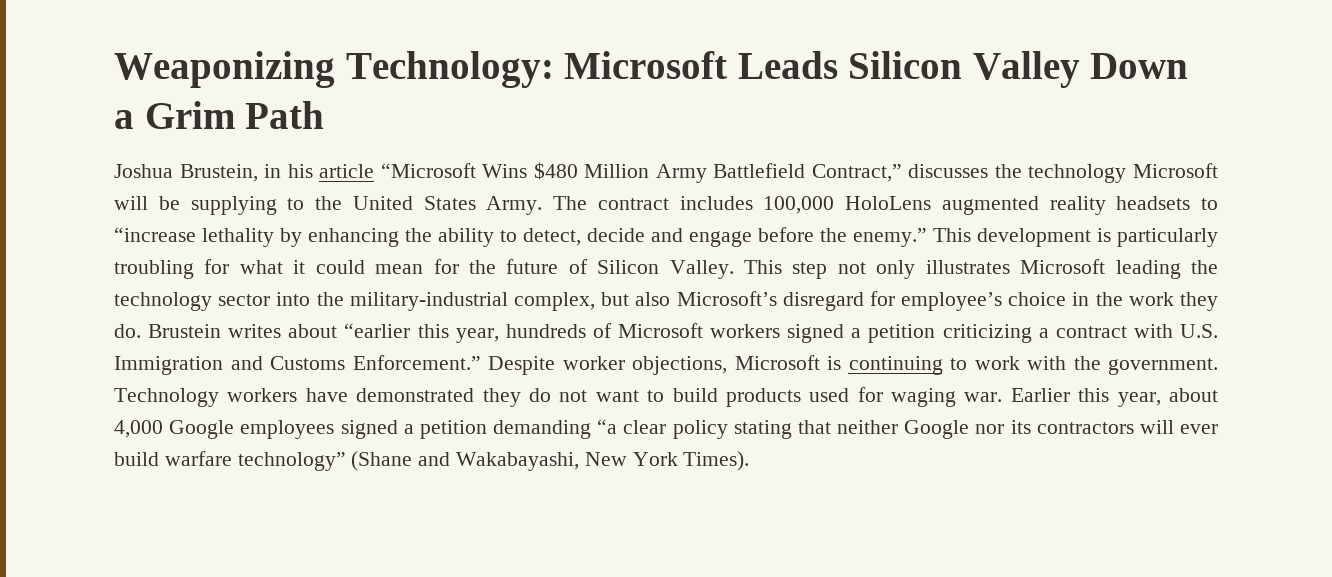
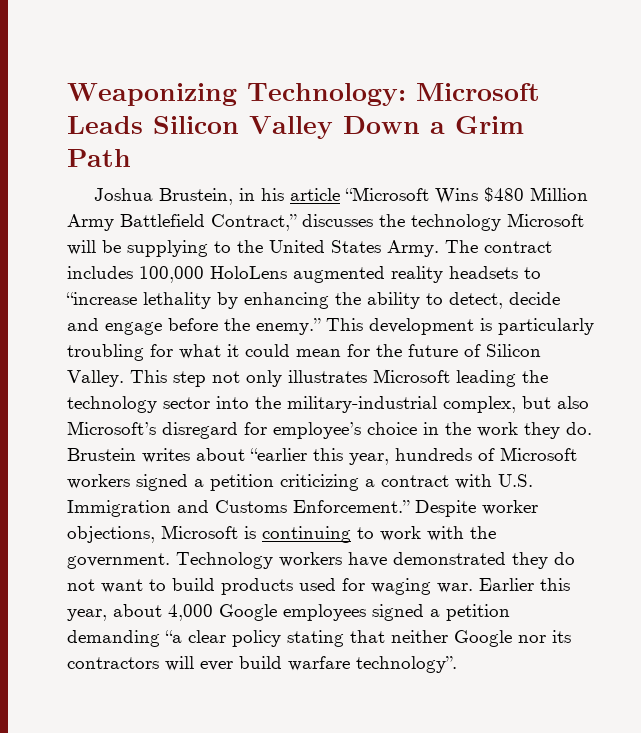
[237,451,750,471] technology” (Shane and Wakabayashi, New York Times). -> [356,656,457,673] technology”.

